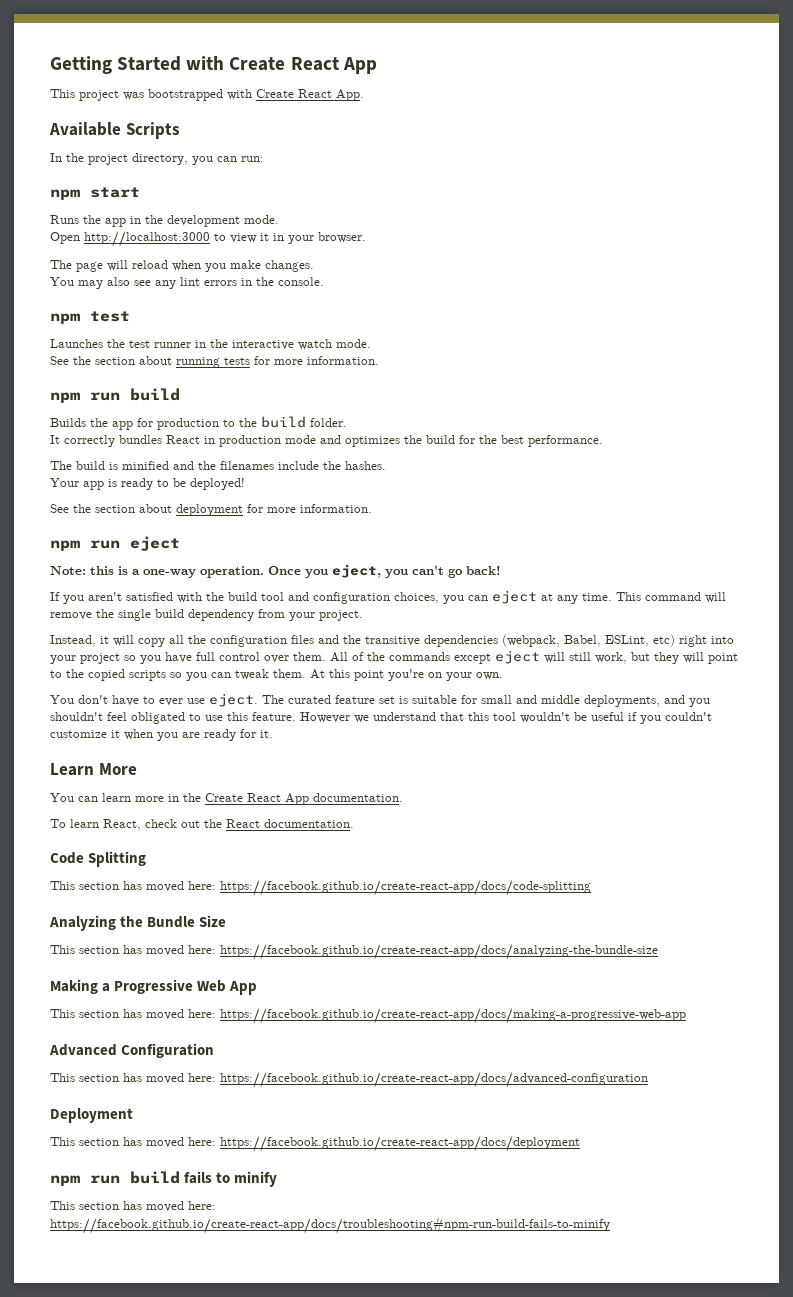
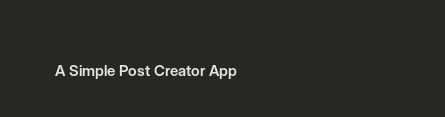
[50,56,377,74] [50,89,364,101] [49,122,180,139] [50,153,264,165] [50,187,140,200] [50,215,279,227] [50,231,366,247] [50,260,314,272] [50,277,324,289] [50,311,130,324] [50,339,371,350] [50,356,379,368] [50,388,180,403] [50,416,347,430] [50,435,603,447] [50,461,386,470] [50,478,245,490] [50,504,372,516] [50,536,180,551] [50,564,501,578] [50,590,726,604] [50,609,363,621] [50,634,734,647] [50,650,738,664] [50,669,503,681] [50,693,710,707] [50,712,712,724] [50,729,273,741] [50,763,137,776] [50,793,403,805] [50,819,354,831] [50,851,147,867] [50,880,591,896] [49,915,227,931] [50,944,658,960] [50,979,258,995] [50,1008,686,1024] [49,1043,215,1058] [50,1072,648,1088] [50,1108,133,1123] [50,1136,580,1152] [50,1171,278,1187] [50,1201,216,1212] [50,1216,610,1234] Getting Started with Create React App // This project was bootstrapped with Create React App. // Available Scripts // In the project directory, you can run: // npm start // Runs the app in the development mode. // Open http://localhost:3000 to view it in your browser. // The page will reload when you make changes. // You may also see any lint errors in the console. // npm test // Launches the test runner in the interactive watch mode. // See the section about running tests for more information. // npm run build // Builds the app for production to the build folder. // It correctly bundles React in production mode and optimizes the build for the best performance. // The build is minified and the filenames include the hashes. // Your app is ready to be deployed! // See the section about deployment for more information. // npm run eject // Note: this is a one-way operation. Once you eject, you can't go back! // If you aren't satisfied with the build tool and configuration choices, you can eject at any time. This command will remove the single build dependency from your project. // Instead, it will copy all the configuration files and the transitive dependencies (webpack, Babel, ESLint, etc) right into your project so you have full control over them. All of the commands except eject will still work, but they will point to the copied scripts so you can tweak them. At this point you're on your own. // You don't have to ever use eject. The curated feature set is suitable for small and middle deployments, and you shouldn't feel obligated to use this feature. However we understand that this tool wouldn't be useful if you couldn't customize it when you are ready for it. // Learn More // You can learn more in the Create React App documentation. // To learn React, check out the React documentation. // Code Splitting // This section has moved here: https://facebook.github.io/create-react-app/docs/code-splitting // Analyzing the Bundle Size // This section has moved here: https://facebook.github.io/create-react-app/docs/analyzing-the-bundle-size // Making a Progressive Web App // This section has moved here: https://facebook.github.io/create-react-app/docs/making-a-progressive-web-app // Advanced Configuration // This section has moved here: https://facebook.github.io/create-react-app/docs/advanced-configuration // Deployment // This section has moved here: https://facebook.github.io/create-react-app/docs/deployment // npm run build fails to minify // This section has moved here: https://facebook.github.io/create-react-app/docs/troubleshooting#npm-run-build-fails-to-minify -> [55,65,238,79] A Simple Post Creator App

